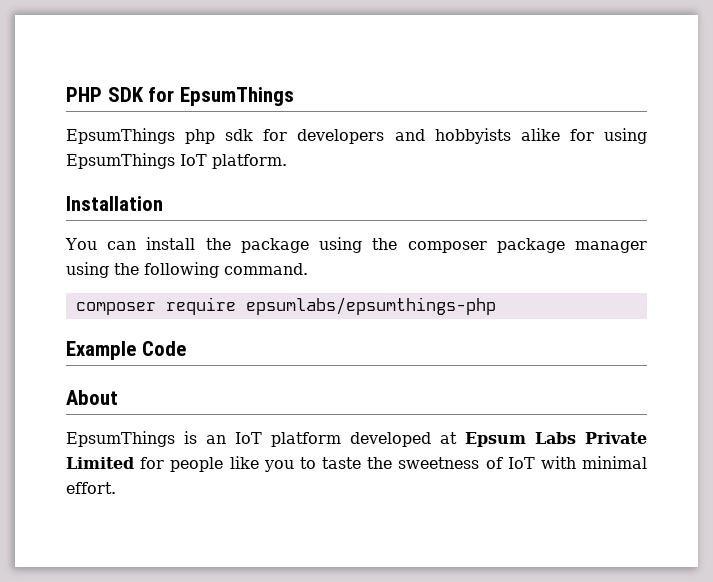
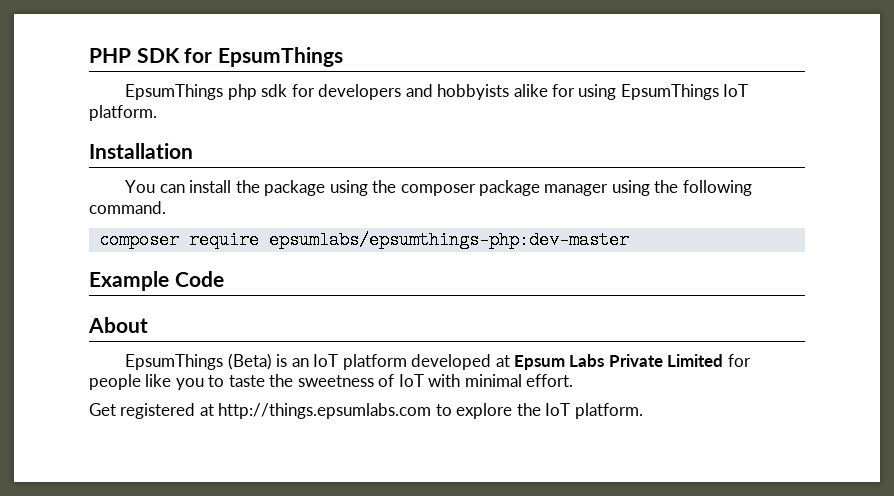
[245,297,496,315] epsumlabs/epsumthings-php -> [268,231,629,249] epsumlabs/epsumthings-php:dev-master
(175, 439) none -> [227,353,272,370] (Beta)
(116, 488) none -> [89,403,643,419] // Get registered at http://things.epsumlabs.com to explore the IoT platform.

